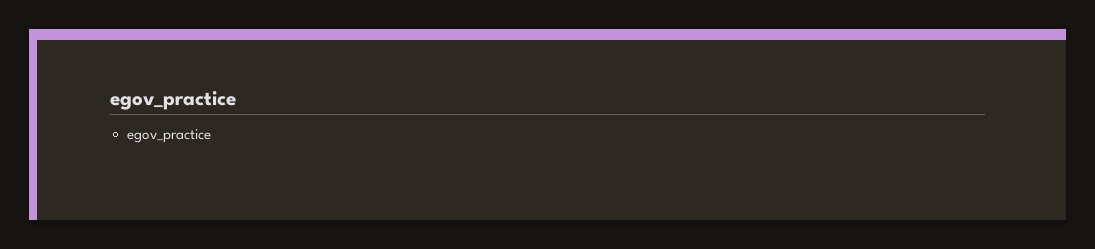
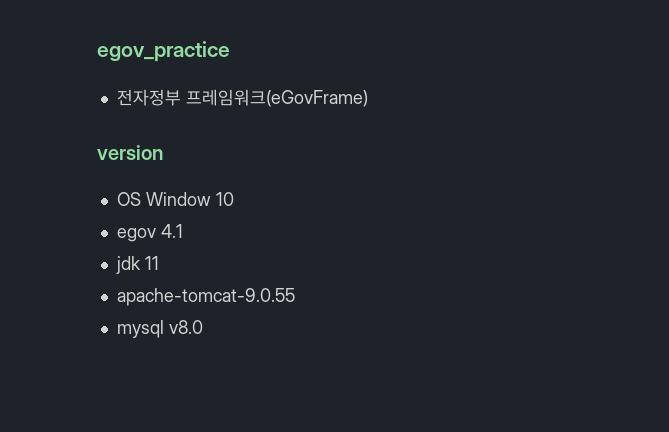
[126,129,211,143] egov_practice -> [116,89,368,107] [97,145,163,160] [116,192,234,206] [116,224,183,242] [115,256,159,274] [116,288,295,306] [116,320,203,338] 전자정부 프레임워크(eGovFrame) // version // OS Window 10 // egov 4.1 // jdk 11 // apache-tomcat-9.0.55 // mysql v8.0

